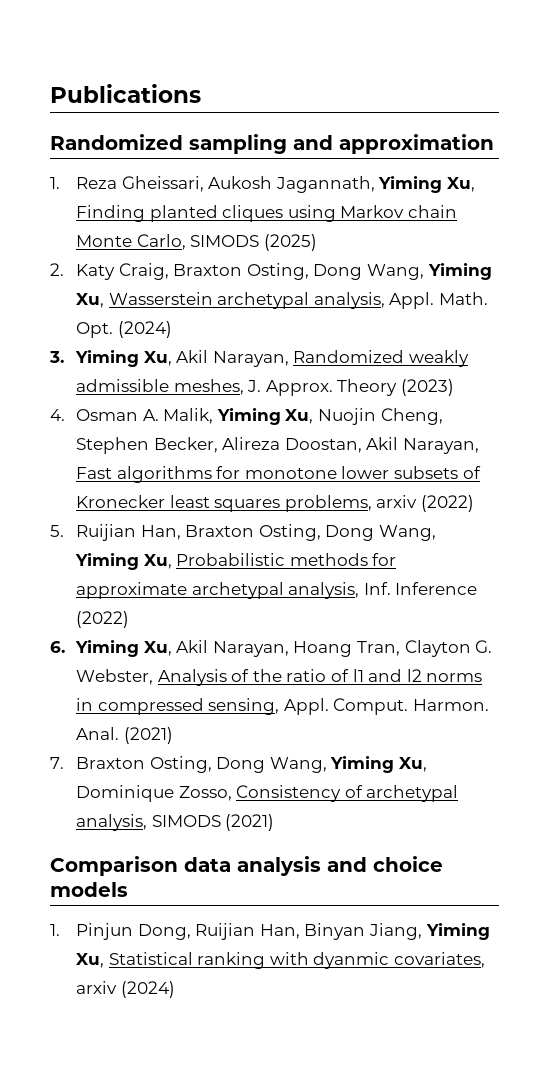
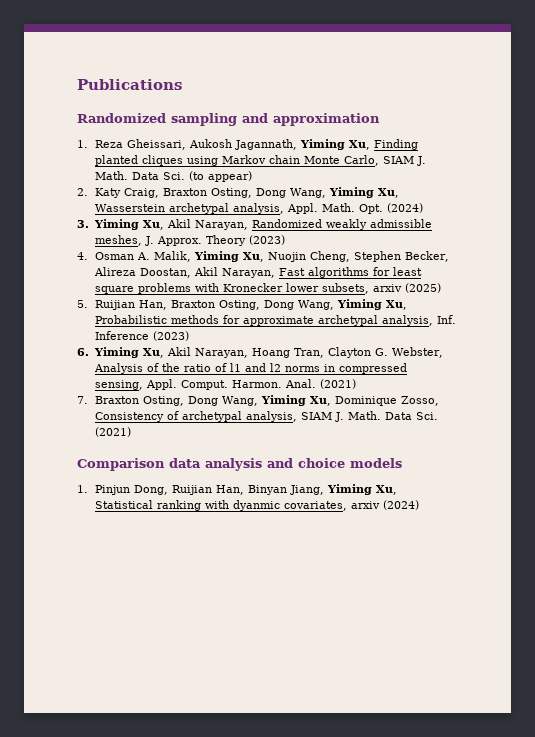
[190,234,317,251] SIMODS (2025) -> [382,156,426,166] [94,171,252,182] SIAM J. Math. Data Sci. (to appear)
[244,466,481,479] [75,495,474,512] monotone lower subsets of Kronecker least squares problems, arxiv (2022) -> [392,267,422,276] [94,283,441,294] least square problems with Kronecker lower subsets, arxiv (2025)
[75,611,129,628] (2022) -> [152,331,189,341] (2023)
[151,815,221,827] SIMODS -> [300,411,438,422] SIAM J. Math. Data Sci.

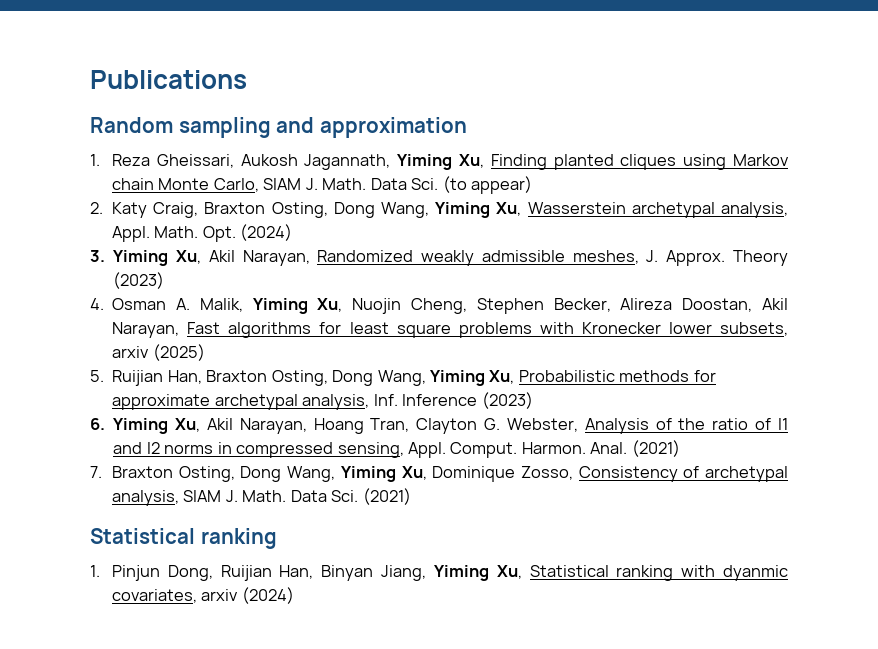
[77,113,166,123] Randomized -> [90,117,173,133] Random
[77,458,402,471] Comparison data analysis and choice models -> [90,528,277,549] Statistical ranking

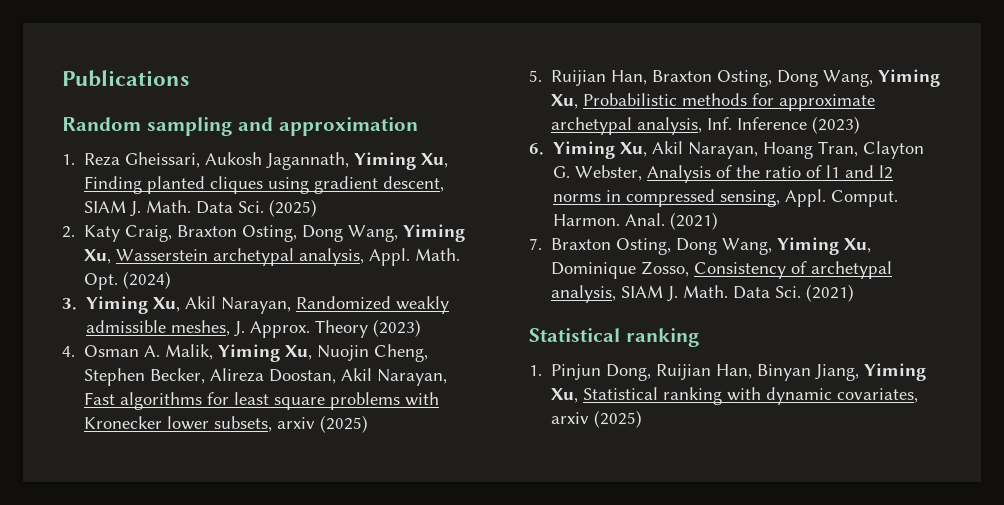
[733,154,790,166] [112,176,533,194] Markov chain Monte Carlo, SIAM J. Math. Data Sci. (to appear) -> [314,176,445,194] [84,199,318,217] gradient descent, SIAM J. Math. Data Sci. (2025)
[722,565,788,581] dyanmic -> [766,387,833,405] dynamic
[241,587,294,604] (2024) -> [594,410,643,428] (2025)

